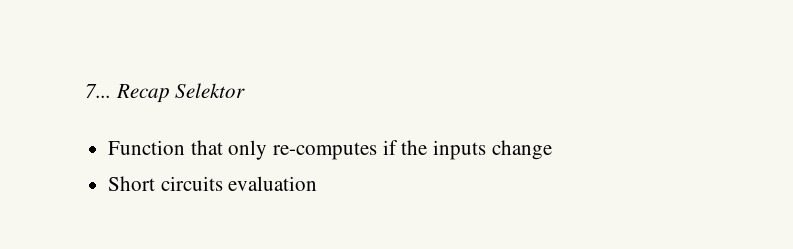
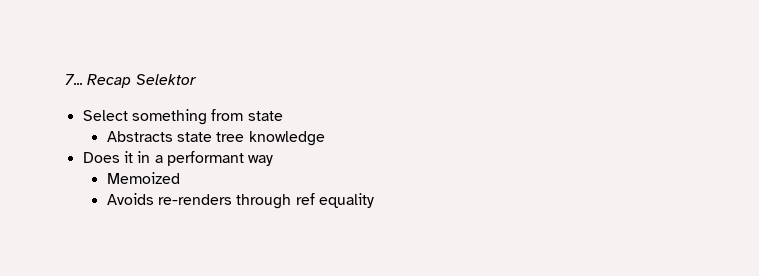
[108,140,552,160] [108,176,318,191] Function that only re-computes if the inputs change // Short circuits evaluation -> [82,109,283,125] [106,131,325,146] [82,151,274,166] [106,172,180,184] [106,193,375,209] Select something from state // Abstracts state tree knowledge // Does it in a performant way // Memoized // Avoids re-renders through ref equality

